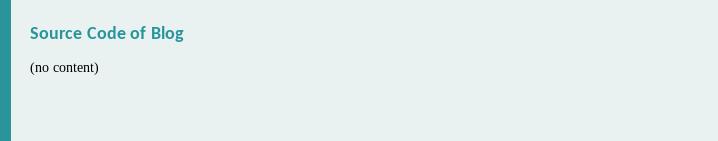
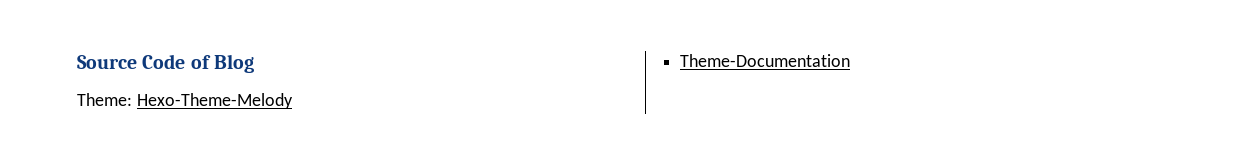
[30,62,99,75] (no content) -> [77,93,293,109] [680,54,851,67] Theme: Hexo-Theme-Melody // Theme-Documentation

